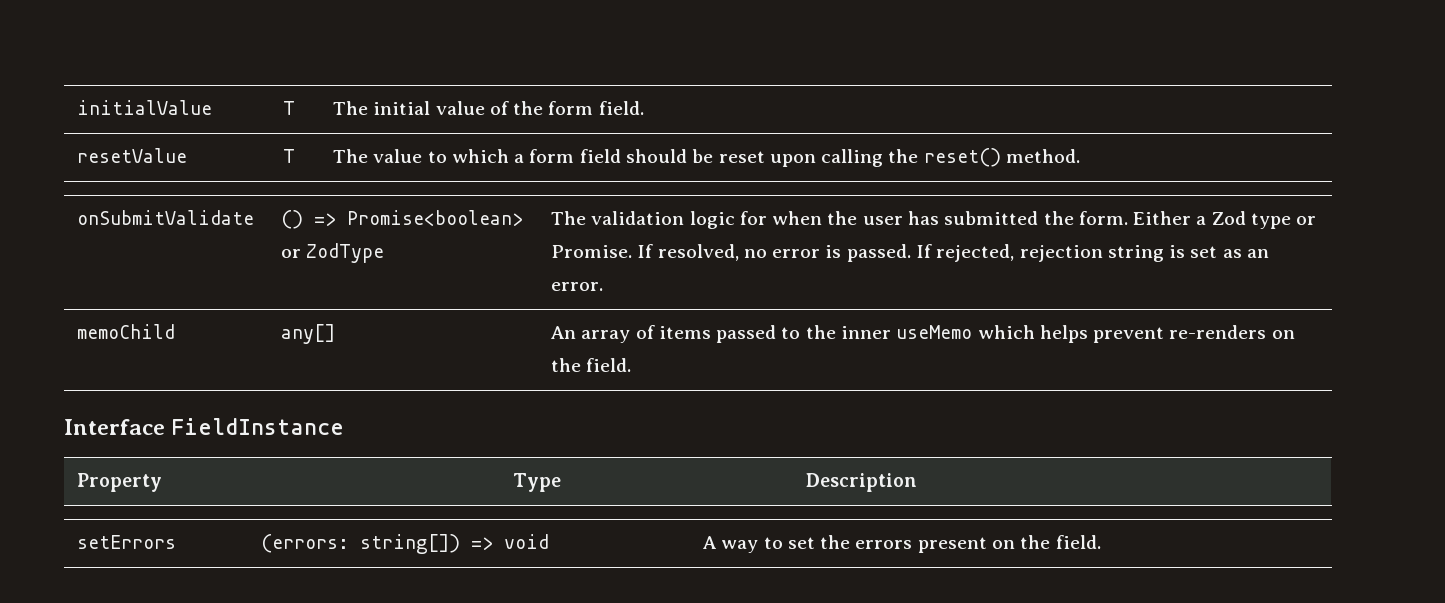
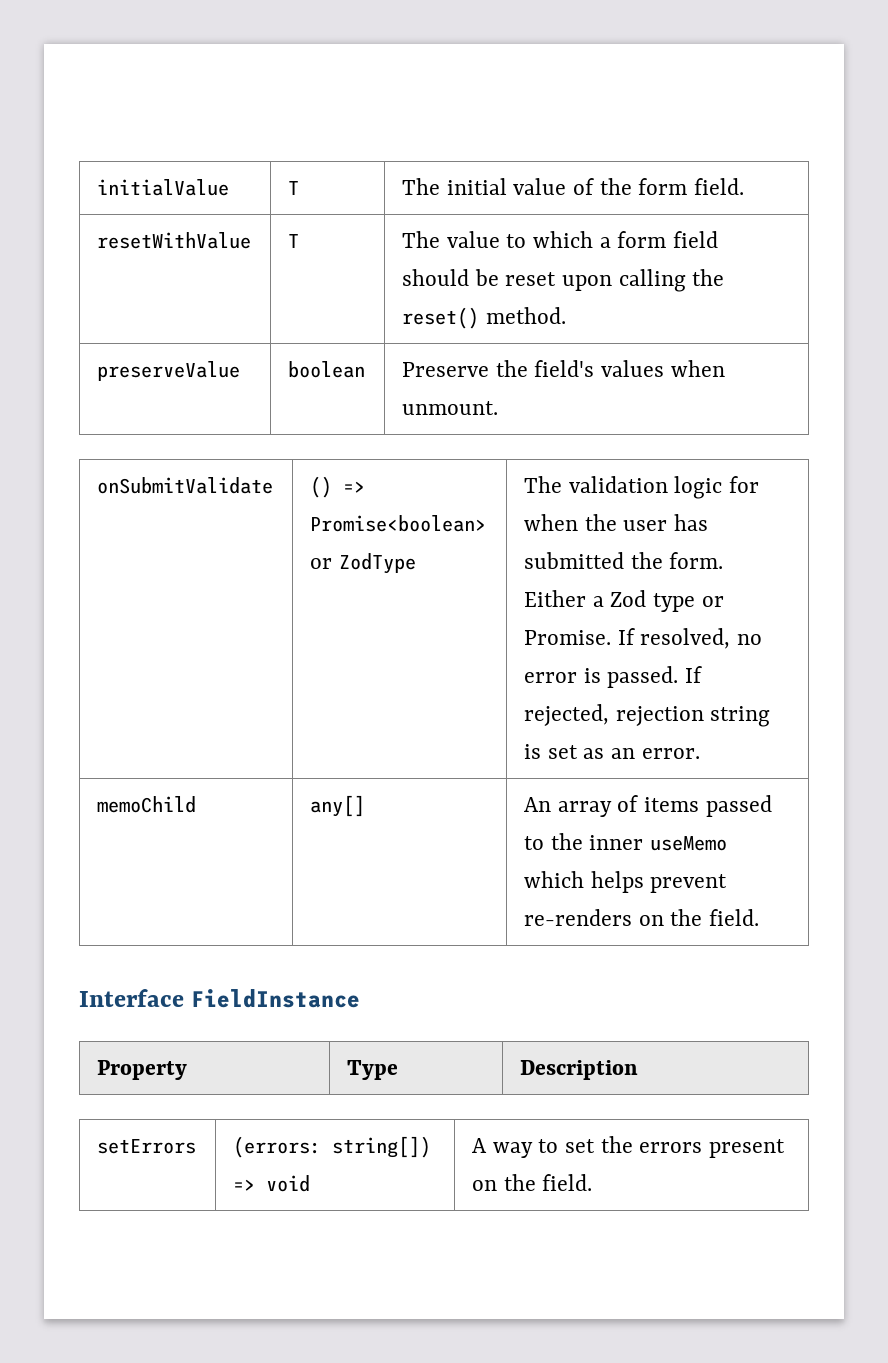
[77,148,188,163] resetValue -> [97,232,252,249] resetWithValue
(1080, 156) none -> [97,361,241,381] [288,361,366,378] [402,360,725,377] [402,401,499,415] // preserveValue | boolean | Preserve the field's values when unmount.

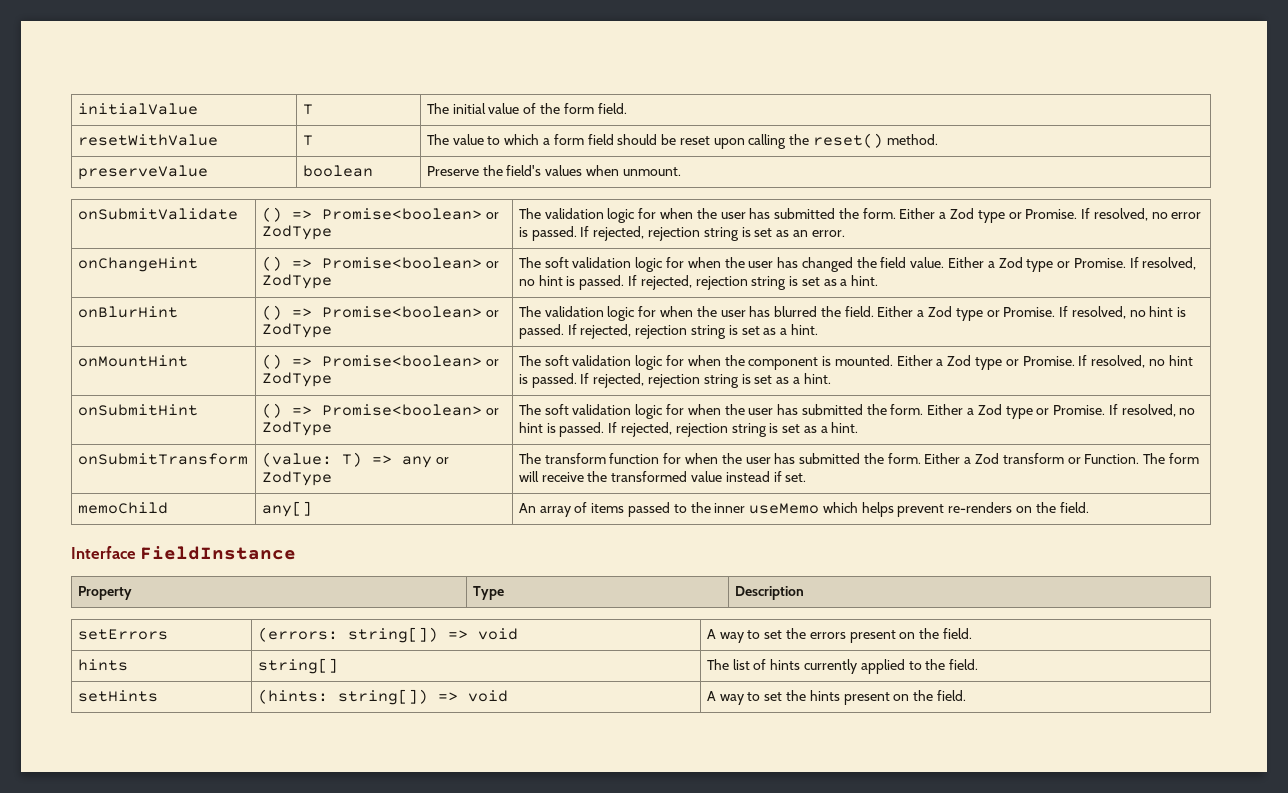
(700, 753) none -> [77,257,198,272] [261,256,499,271] [261,274,332,289] [518,257,1197,272] [518,275,879,290] [77,306,178,318] [261,305,499,320] [261,323,332,338] [518,306,1187,321] [518,324,818,339] [77,355,188,367] [261,354,499,369] [261,372,332,387] [518,355,1193,370] [518,373,831,388] [77,404,198,416] [261,403,499,418] [261,421,332,436] [518,404,1196,419] [518,422,859,437] [77,453,248,465] [261,452,449,468] [261,471,332,486] [518,453,1199,464] [518,471,807,482] // onChangeHint | () => Promise<boolean> or ZodType | The soft validation logic for when the user has changed the field value. Either a Zod type or Promise. If resolved, no hint is passed. If rejected, rejection string is set as a hint. // onBlurHint | () => Promise<boolean> or ZodType | The validation logic for when the user has blurred the field. Either a Zod type or Promise. If resolved, no hint is passed. If rejected, rejection string is set as a hint. // onMountHint | () => Promise<boolean> or ZodType | The soft validation logic for when the component is mounted. Either a Zod type or Promise. If resolved, no hint is passed. If rejected, rejection string is set as a hint. // onSubmitHint | () => Promise<boolean> or ZodType | The soft validation logic for when the user has submitted the form. Either a Zod type or Promise. If resolved, no hint is passed. If rejected, rejection string is set as a hint. // onSubmitTransform | (value: T) => any or ZodType | The transform function for when the user has submitted the form. Either a Zod transform or Function. The form will receive the transformed value instead if set.
(593, 1182) none -> [77,659,128,671] [257,658,338,674] [706,659,979,674] [77,690,158,702] [257,689,508,705] [706,690,966,705] // hints | string[] | The list of hints currently applied to the field. // setHints | (hints: string[]) => void | A way to set the hints present on the field.

